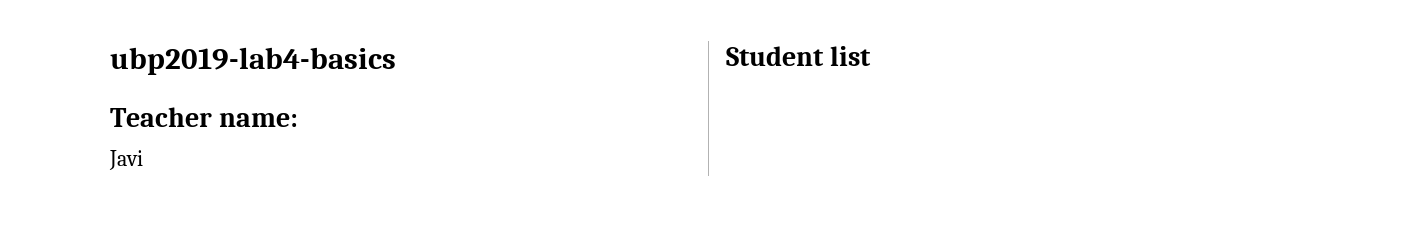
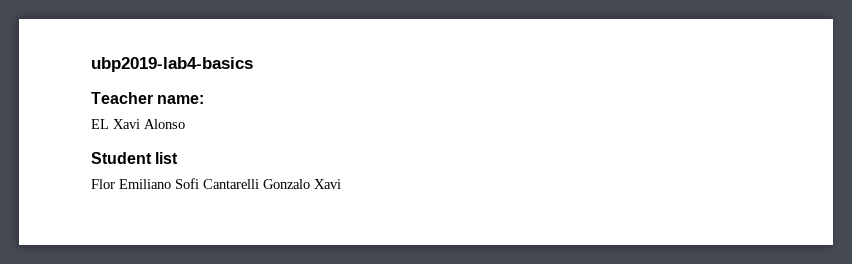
[109,150,143,170] Javi -> [91,119,185,129] EL Xavi Alonso
(872, 56) none -> [91,178,341,189] // Flor Emiliano Sofi Cantarelli Gonzalo Xavi

